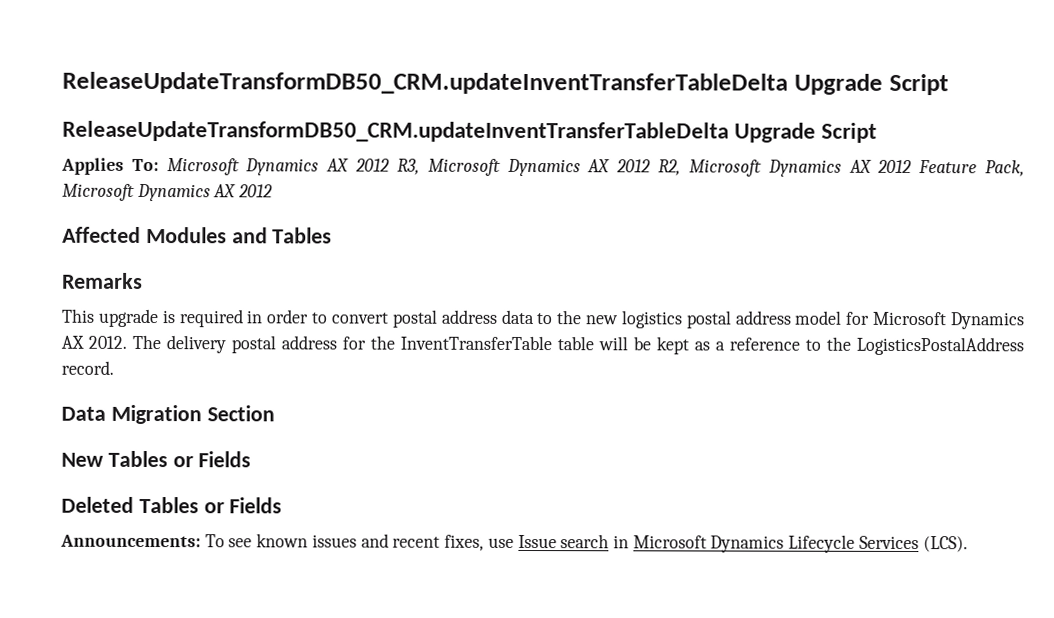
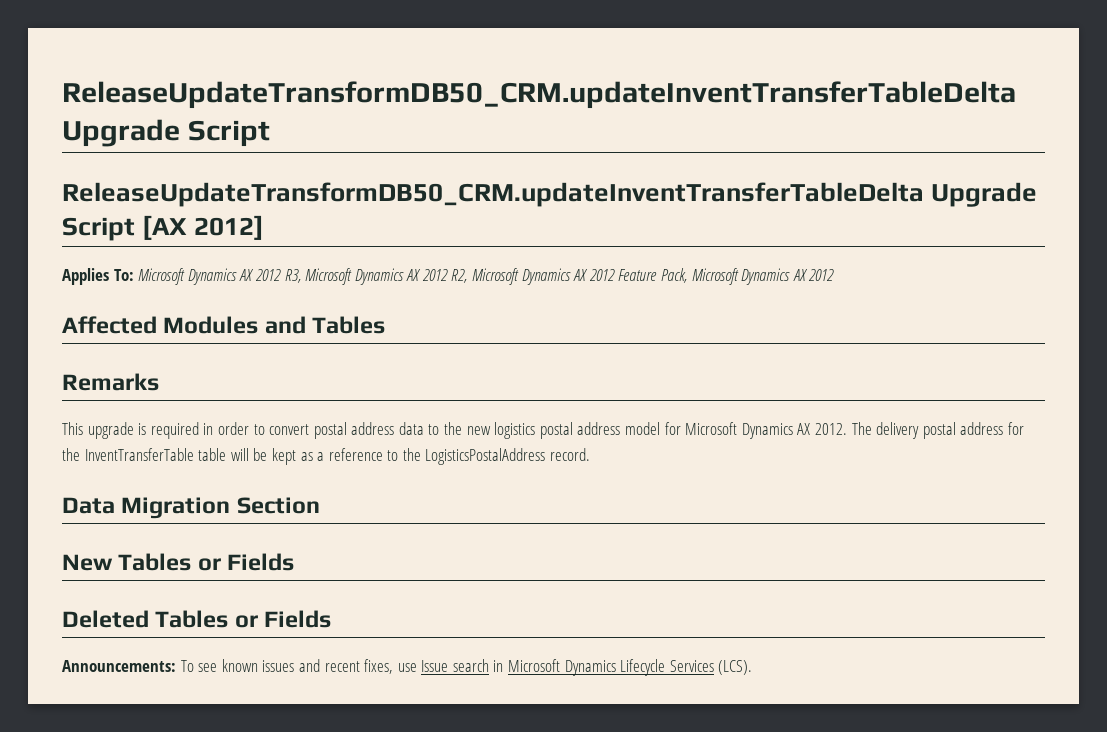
(878, 132) none -> [142,215,265,240] [AX 2012]

